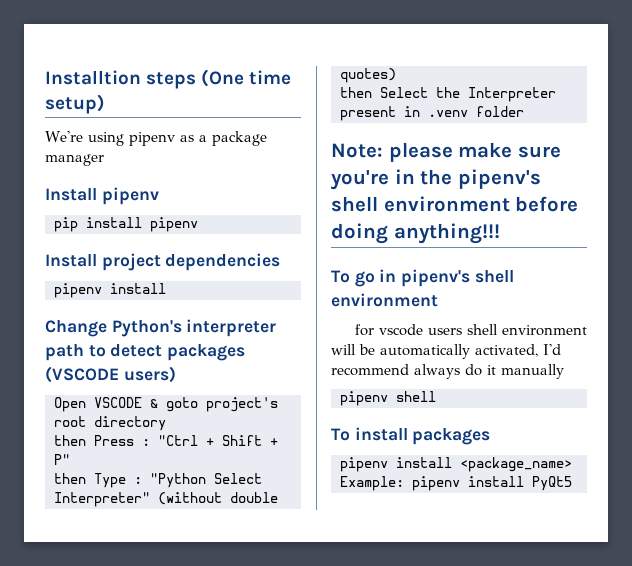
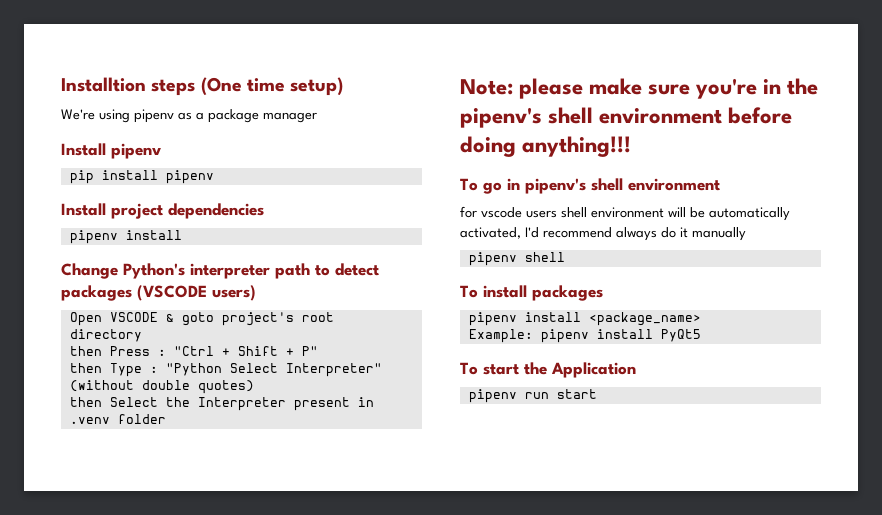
(572, 483) none -> [460,362,636,378] [468,389,597,403] // To start the Application // pipenv run start

